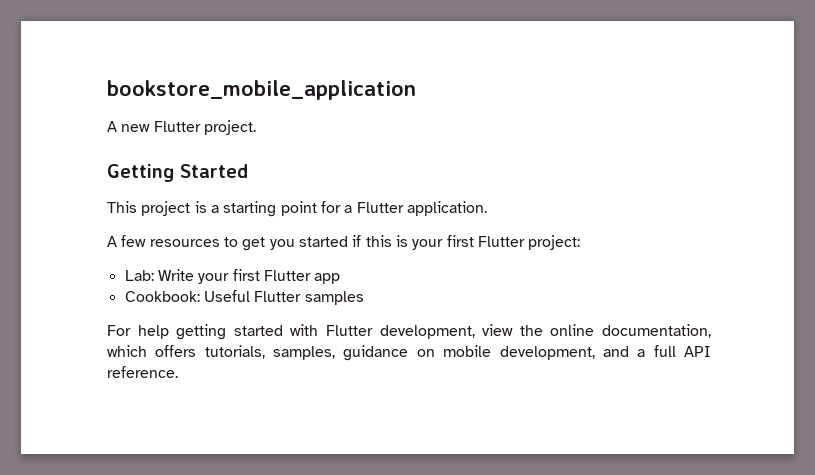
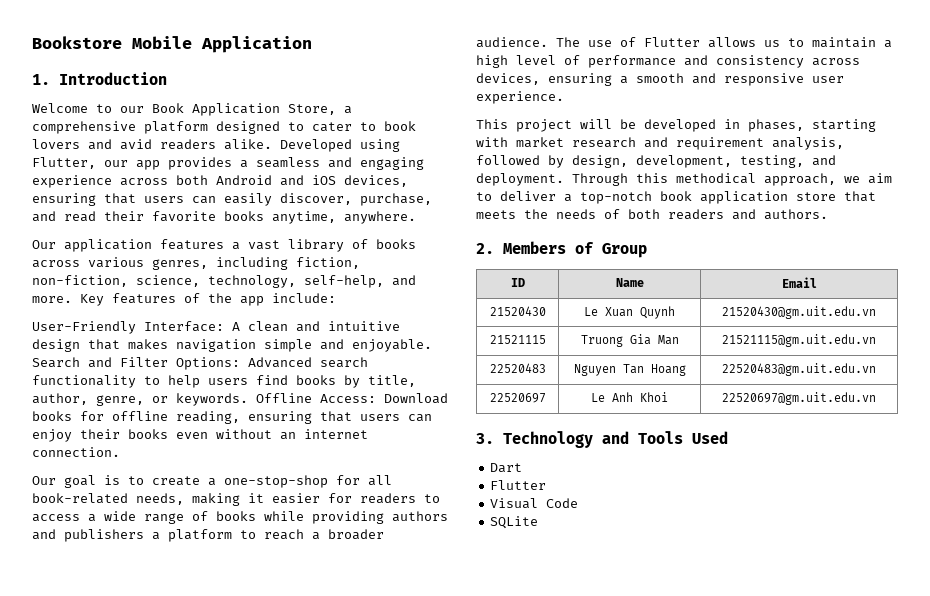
[107,80,416,100] [107,120,256,135] [107,164,248,182] [107,201,487,217] [107,235,581,251] [124,269,341,284] [124,290,364,305] [107,324,712,340] [107,345,712,361] [107,366,178,378] bookstore_mobile_application // A new Flutter project. // Getting Started // This project is a starting point for a Flutter application. // A few resources to get you started if this is your first Flutter project: // Lab: Write your first Flutter app // Cookbook: Useful Flutter samples // For help getting started with Flutter development, view the online documentation, which offers tutorials, samples, guidance on mobile development, and a full API reference. -> [32,36,312,53] [32,72,167,85] [32,103,352,116] [32,121,416,134] [32,139,400,152] [32,157,424,170] [32,175,408,188] [32,193,432,206] [32,211,416,224] [32,239,416,252] [32,257,360,270] [32,275,416,288] [32,293,336,306] [32,321,400,334] [32,339,432,352] [32,357,368,370] [32,375,416,388] [32,393,448,406] [32,411,432,424] [32,429,368,442] [32,447,120,457] [32,475,392,488] [32,493,440,506] [32,511,448,524] [32,529,384,542] [476,37,892,48] [476,55,860,68] [476,73,844,86] [476,91,564,104] [476,119,876,132] [476,137,844,150] [476,155,836,168] [476,173,892,186] [476,191,876,204] [476,209,828,220] [476,241,647,258] [510,278,525,287] [615,278,644,287] [781,277,817,288] [489,306,546,316] [584,306,675,319] [722,306,876,319] [489,335,546,344] [580,334,679,347] [722,334,876,347] [489,363,546,373] [573,364,686,376] [722,363,876,376] [489,393,546,403] [591,392,668,402] [722,392,876,405] [476,431,728,448] [490,463,523,473] [490,480,547,490] [490,498,579,509] [490,516,539,529] Bookstore Mobile Application // 1. Introduction // Welcome to our Book Application Store, a comprehensive platform designed to cater to book lovers and avid readers alike. Developed using Flutter, our app provides a seamless and engaging experience across both Android and iOS devices, ensuring that users can easily discover, purchase, and read their favorite books anytime, anywhere. // Our application features a vast library of books across various genres, including fiction, non-fiction, science, technology, self-help, and more. Key features of the app include: // User-Friendly Interface: A clean and intuitive design that makes navigation simple and enjoyable. Search and Filter Options: Advanced search functionality to help users find books by title, author, genre, or keywords. Offline Access: Download books for offline reading, ensuring that users can enjoy their books even without an internet connection. // Our goal is to create a one-stop-shop for all book-related needs, making it easier for readers to access a wide range of books while providing authors and publishers a platform to reach a broader audience. The use of Flutter allows us to maintain a high level of performance and consistency across devices, ensuring a smooth and responsive user experience. // This project will be developed in phases, starting with market research and requirement analysis, followed by design, development, testing, and deployment. Through this methodical approach, we aim to deliver a top-notch book application store that meets the needs of both readers and authors. // 2. Members of Group // ID | Name | Email // 21520430 | Le Xuan Quynh | 21520430@gm.uit.edu.vn // 21521115 | Truong Gia Man | 21521115@gm.uit.edu.vn // 22520483 | Nguyen Tan Hoang | 22520483@gm.uit.edu.vn // 22520697 | Le Anh Khoi | 22520697@gm.uit.edu.vn // 3. Technology and Tools Used // Dart // Flutter // Visual Code // SQLite

